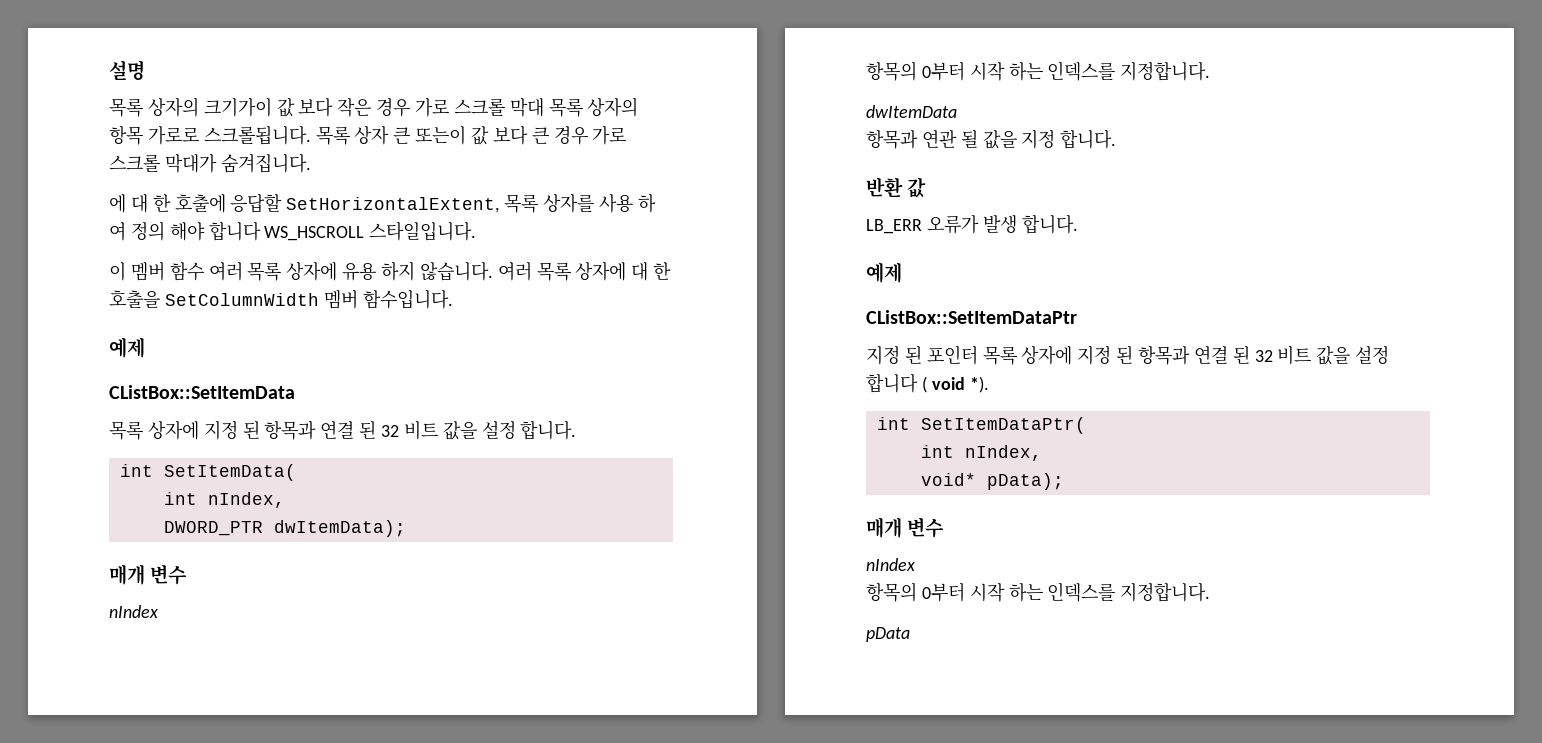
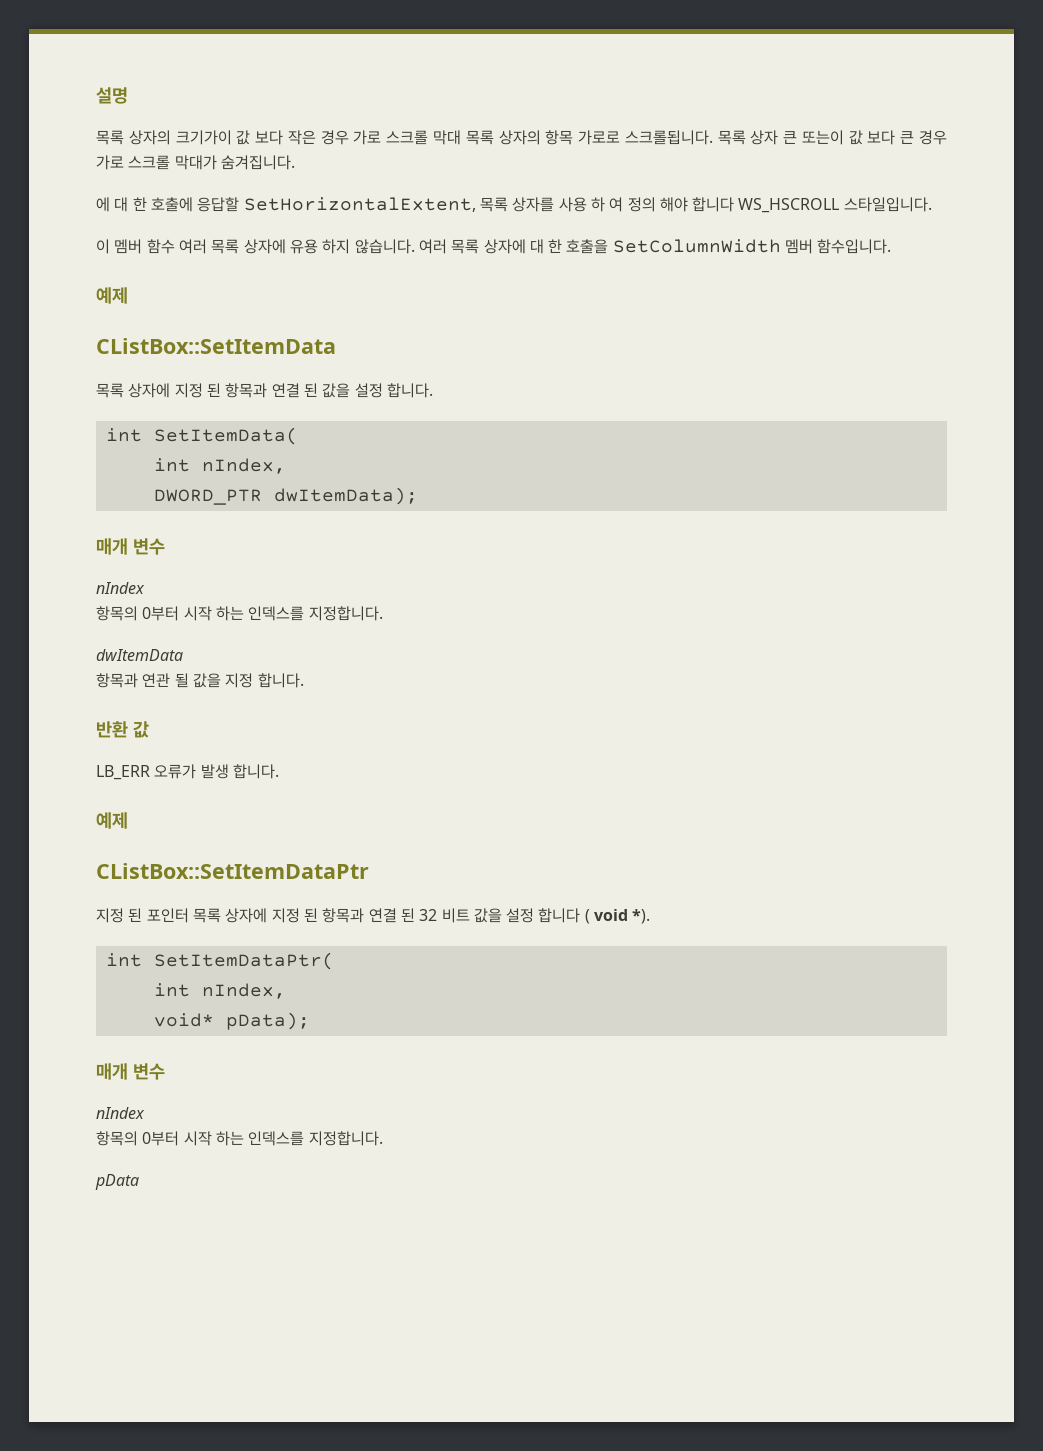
[381,421,438,440] 32 비트 -> (318, 390) none

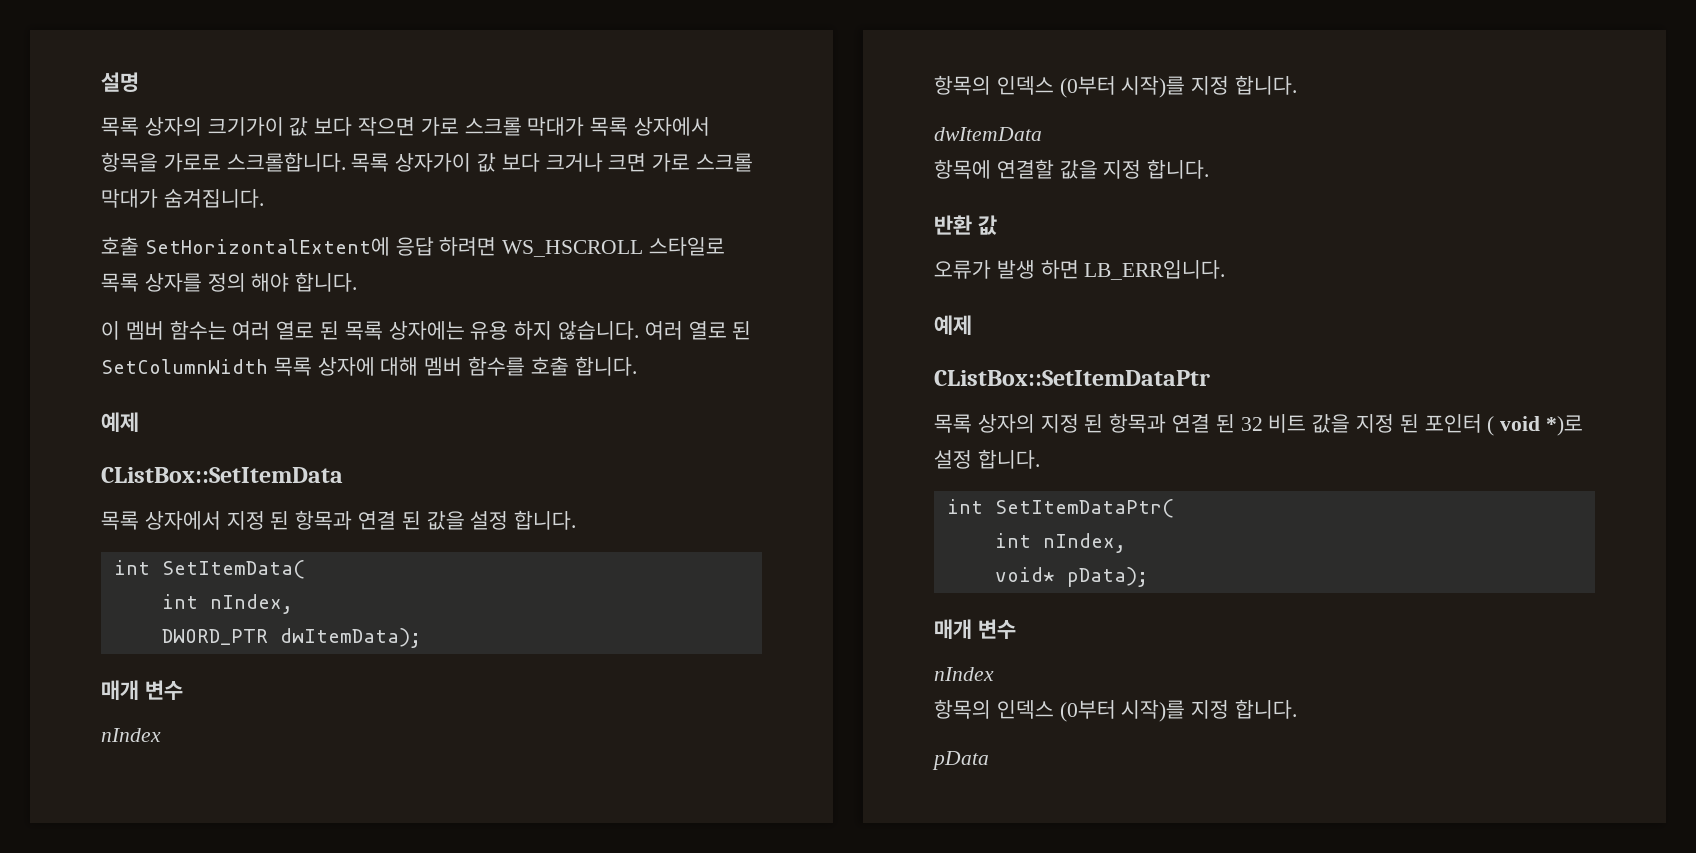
[287,130,947,145] [96,155,295,170] [96,197,932,213] [96,239,892,254] 작은 경우 가로 스크롤 막대 목록 상자의 항목 가로로 스크롤됩니다. 목록 상자 큰 또는이 값 보다 큰 경우 가로 스크롤 막대가 숨겨집니다. // 에 대 한 호출에 응답할 SetHorizontalExtent, 목록 상자를 사용 하 여 정의 해야 합니다 WS_HSCROLL 스타일입니다. // 이 멤버 함수 여러 목록 상자에 유용 하지 않습니다. 여러 목록 상자에 대 한 호출을 SetColumnWidth 멤버 함수입니다. -> [358,117,711,136] [101,152,754,172] [101,189,264,208] [101,236,726,257] [101,272,358,292] [101,320,752,340] [101,356,637,376] 작으면 가로 스크롤 막대가 목록 상자에서 항목을 가로로 스크롤합니다. 목록 상자가이 값 보다 크거나 크면 가로 스크롤 막대가 숨겨집니다. // 호출 SetHorizontalExtent에 응답 하려면 WS_HSCROLL 스타일로 목록 상자를 정의 해야 합니다. // 이 멤버 함수는 여러 열로 된 목록 상자에는 유용 하지 않습니다. 여러 열로 된 SetColumnWidth 목록 상자에 대해 멤버 함수를 호출 합니다.
[128,383,171,398] 상자에 -> [144,511,221,530] 상자에서
[142,606,383,621] [96,649,183,661] [96,673,189,688] 0부터 시작 하는 인덱스를 지정합니다. // dwItemData // 항목과 연관 될 -> [996,75,1298,98] [934,127,1042,141] [934,159,1054,179] 인덱스 (0부터 시작)를 지정 합니다. // dwItemData // 항목에 연결할
[96,765,150,780] LB_ERR -> (997, 225) none
[232,764,279,779] 합니다. -> [1040,260,1226,280] 하면 LB_ERR입니다.
[96,908,268,923] 지정 된 포인터 목록 상자에 -> [934,414,1035,433] 목록 상자의
[506,908,651,924] 설정 합니다 ( void *). -> [1356,414,1584,436] [934,449,1040,469] 지정 된 포인터 ( void *)로 설정 합니다.
[142,1131,383,1146] 0부터 시작 하는 인덱스를 지정합니다. -> [996,699,1298,722] 인덱스 (0부터 시작)를 지정 합니다.

